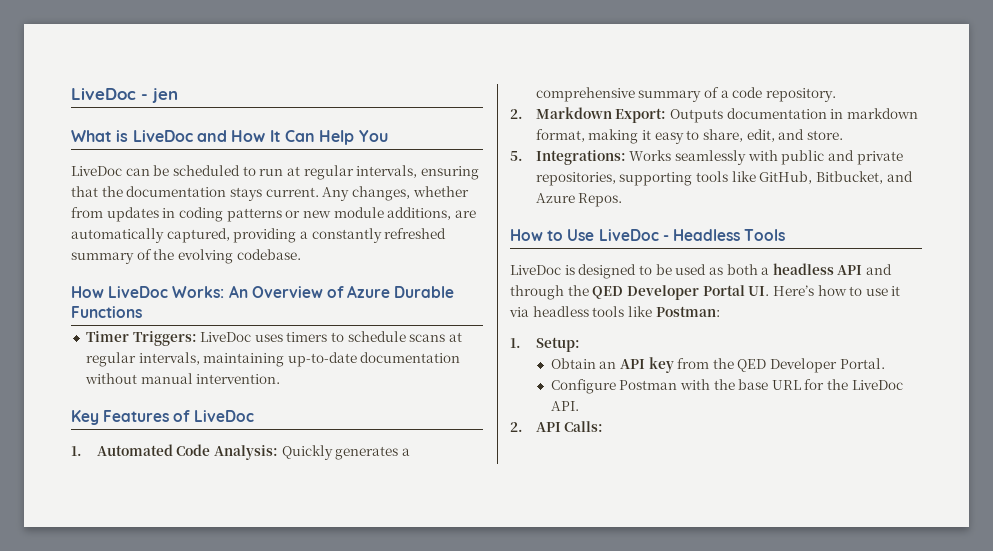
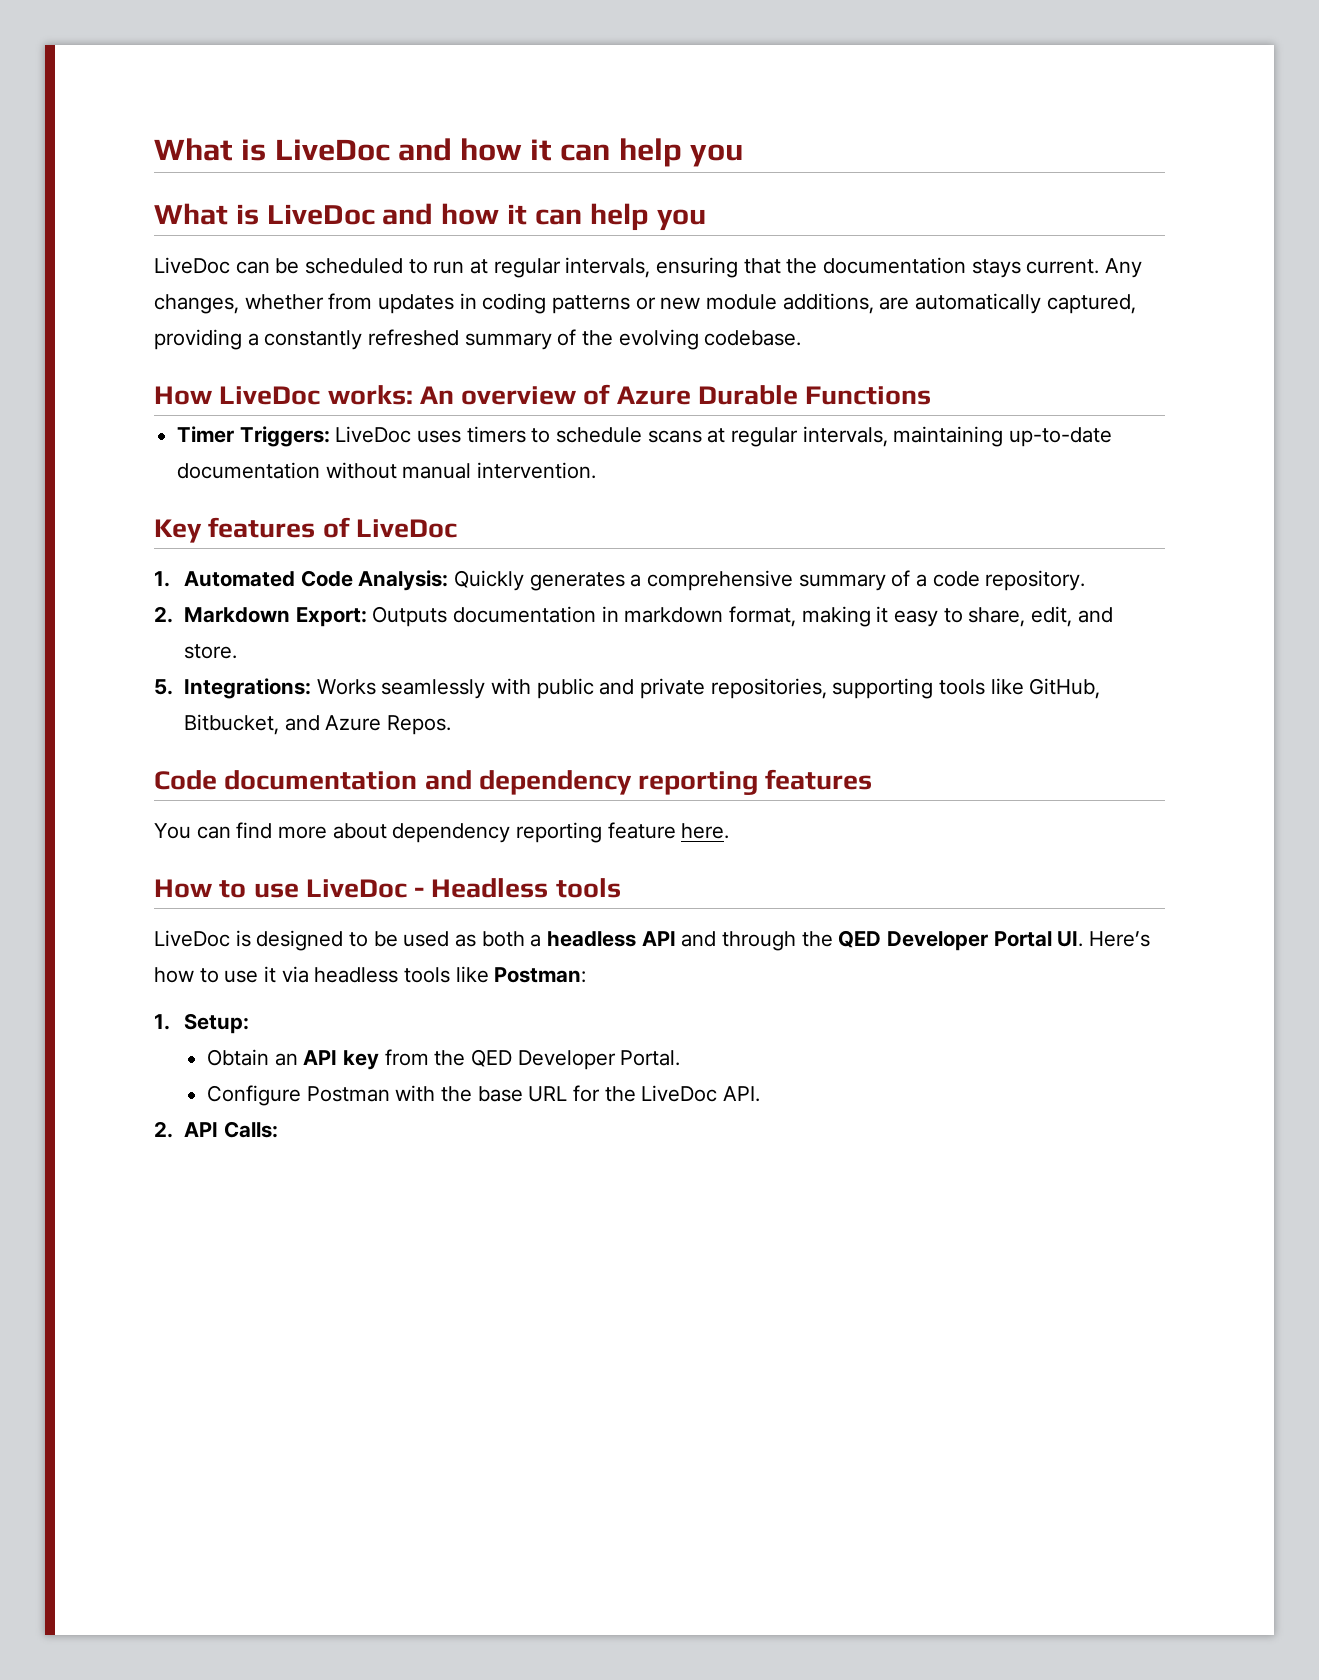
[71,88,178,103] [71,130,388,145] LiveDoc - jen // What is LiveDoc and How It Can Help You -> [154,138,743,167] [154,203,706,231] What is LiveDoc and how it can help you // What is LiveDoc and how it can help you
[172,285,323,298] Works: An Overview -> [327,385,577,405] works: An overview
[103,410,170,422] Features -> [208,517,316,538] features
(623, 200) none -> [154,769,873,795] [154,822,730,843] // Code documentation and dependency reporting features // You can find more about dependency reporting feature here.
[567,229,595,241] Use -> [253,883,299,898] use
[744,229,786,241] Tools -> [555,878,621,898] tools

